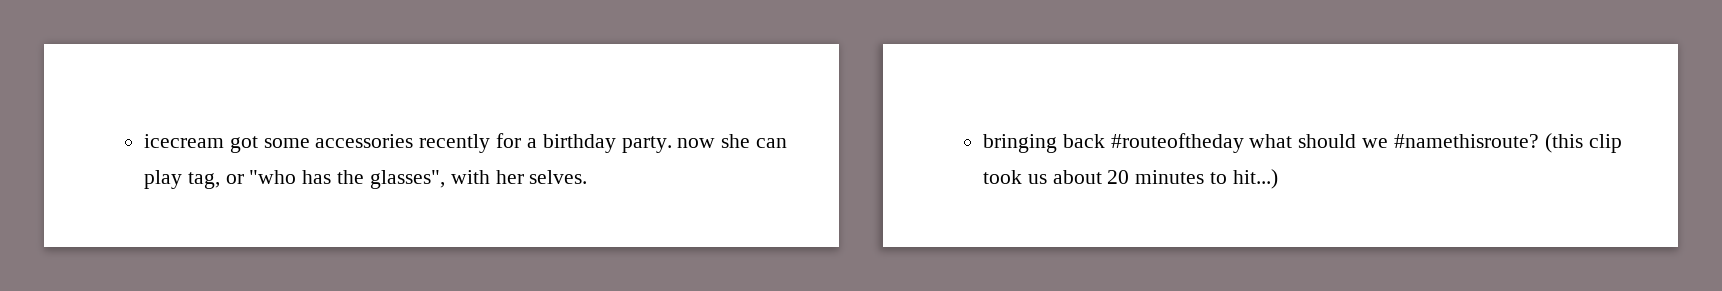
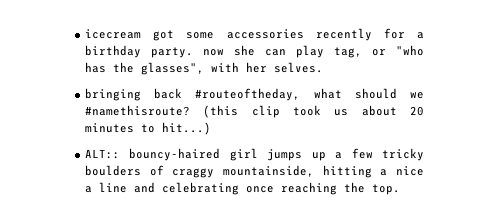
[1110,133,1244,153] #routeoftheday -> [195,88,301,101] #routeoftheday,
(1278, 179) none -> [84,148,424,161] [84,165,424,178] [84,182,400,195] // ALT:: bouncy-haired girl jumps up a few tricky boulders of craggy mountainside, hitting a nice a line and celebrating once reaching the top.

